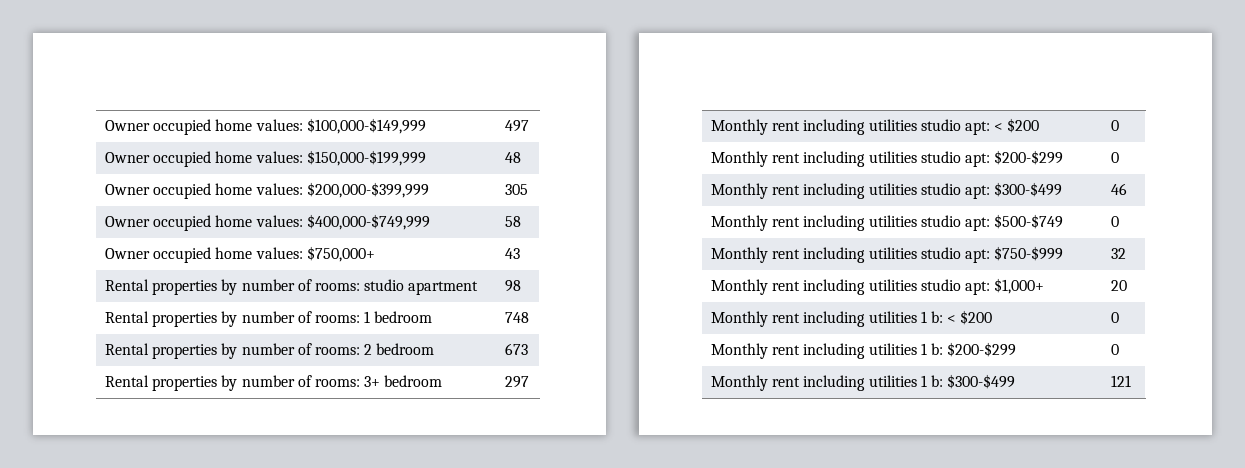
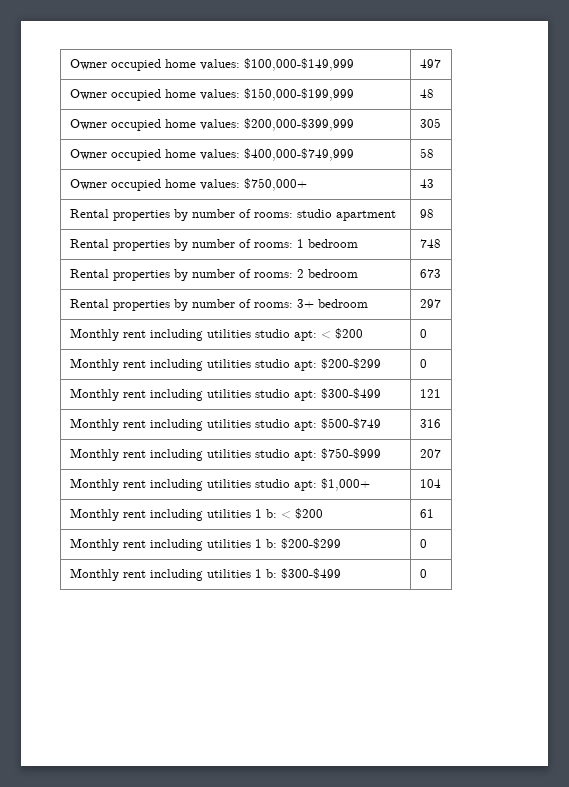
[1111,183,1128,195] 46 -> [419,389,441,398] 121
[1111,216,1120,227] 0 -> [419,419,441,428] 316
[1111,248,1127,259] 32 -> [419,449,441,458] 207
[1111,280,1128,291] 20 -> [419,479,441,488] 104
[1111,312,1120,323] 0 -> [419,509,434,518] 61
[1111,375,1132,387] 121 -> [419,569,427,578] 0

